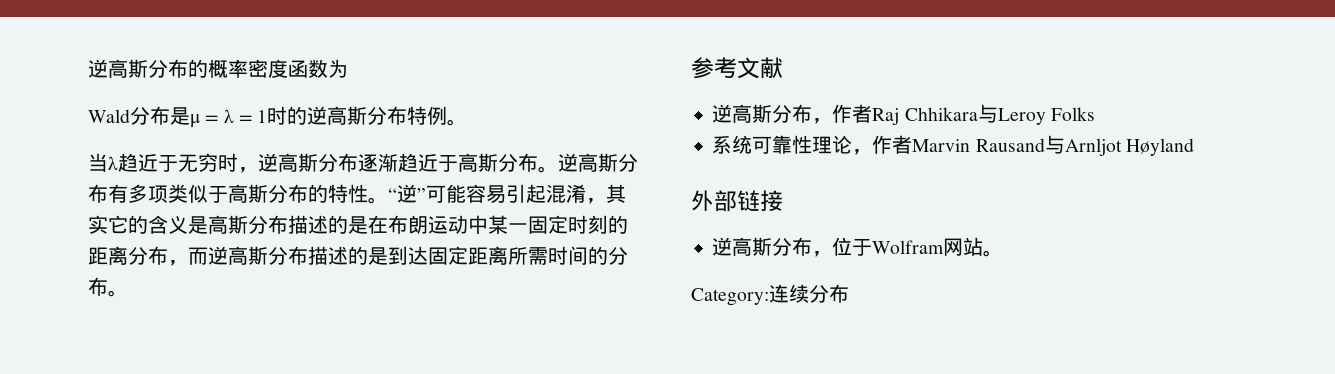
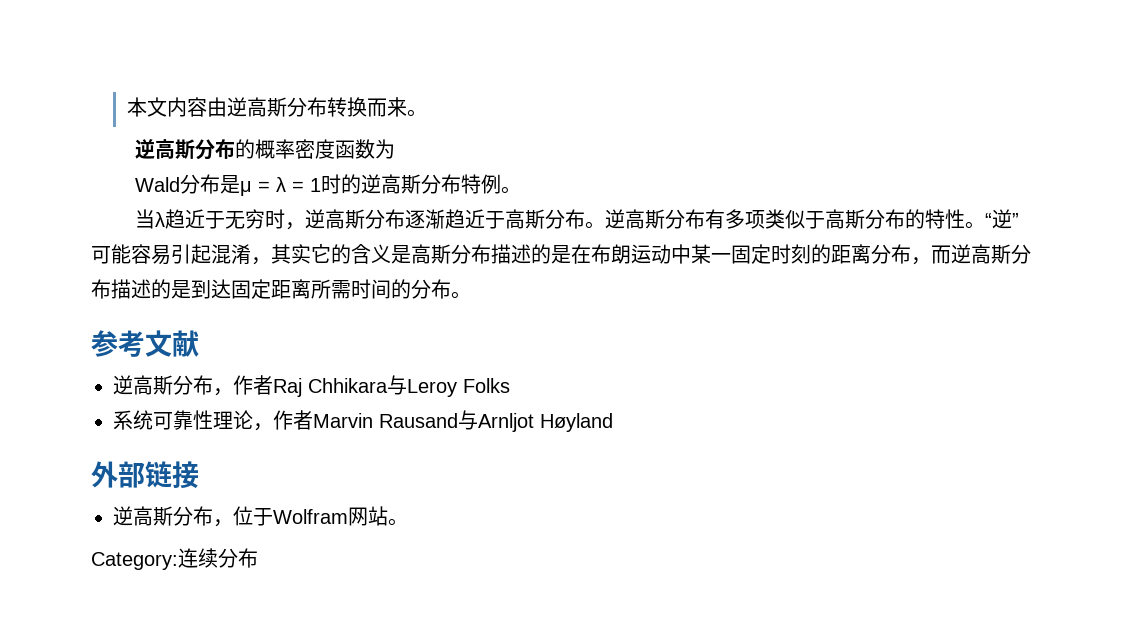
(88, 68) none -> [127,97,428,117] 本文内容由逆高斯分布转换而来。 //

